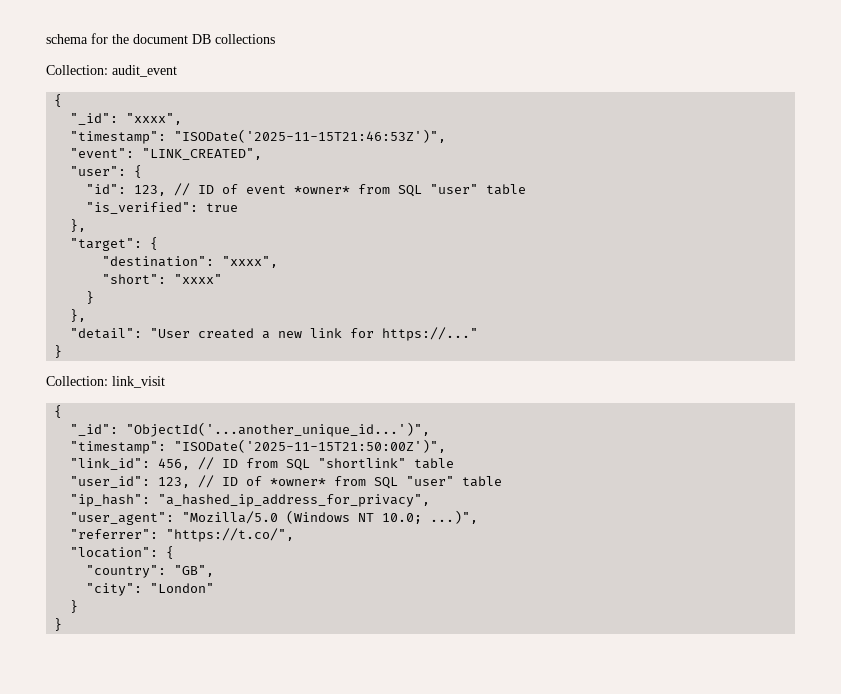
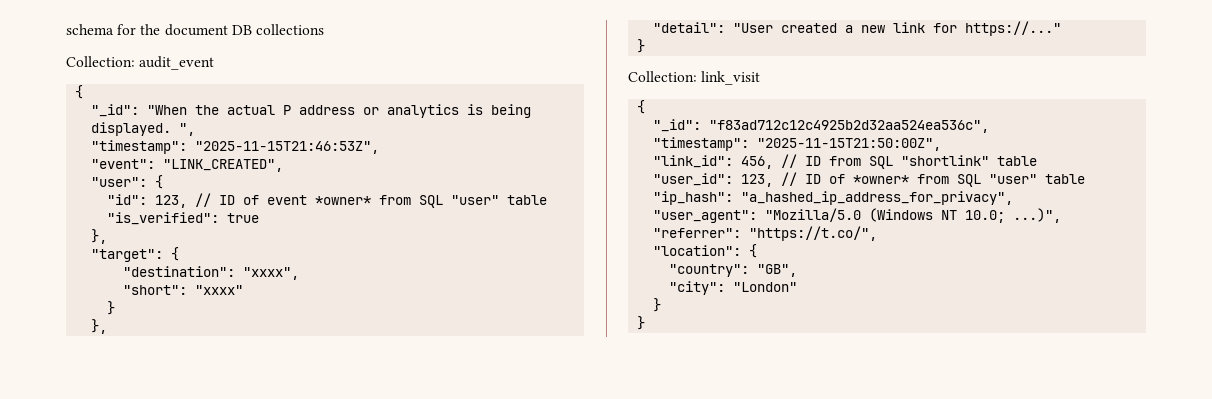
[126,113,183,125] [70,129,447,144] "xxxx", // "timestamp": "ISODate('2025-11-15T21:46:53Z')", -> [147,104,532,118] [91,122,196,136] [91,140,380,154] "When the actual P address or analytics is being displayed. ", // "timestamp": "2025-11-15T21:46:53Z",
[126,422,431,437] [70,439,447,454] "ObjectId('...another_unique_id...')", // "timestamp": "ISODate('2025-11-15T21:50:00Z')", -> [709,120,990,133] [653,137,942,151] "f83ad712c12c4925b2d32aa524ea536c", // "timestamp": "2025-11-15T21:50:00Z",

